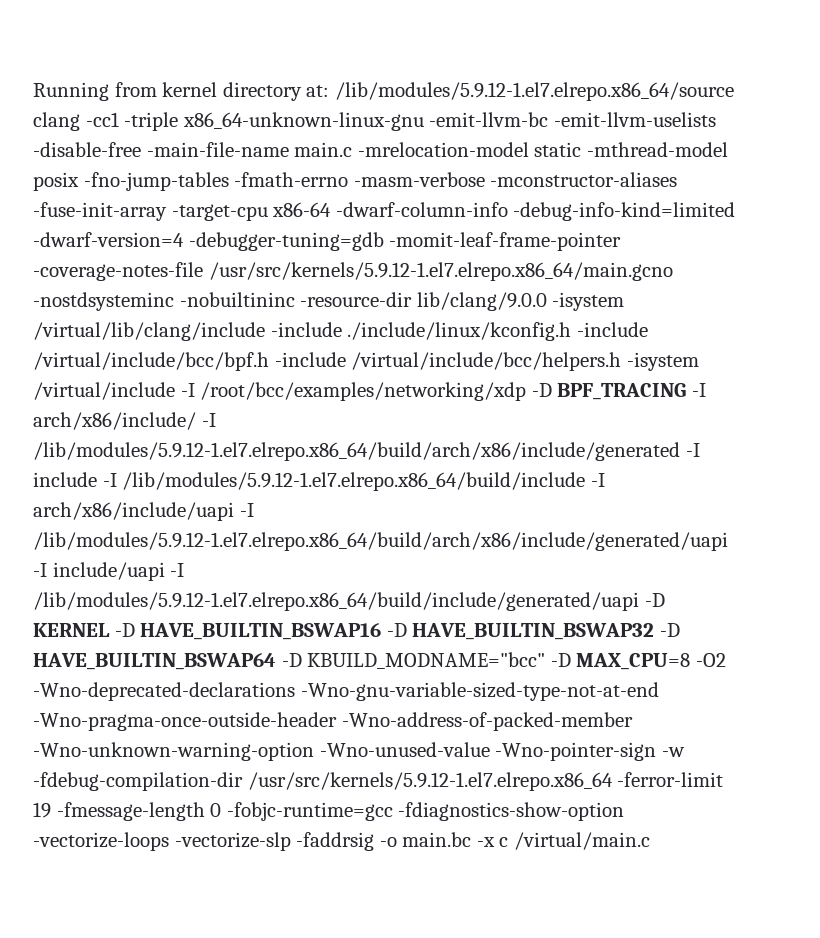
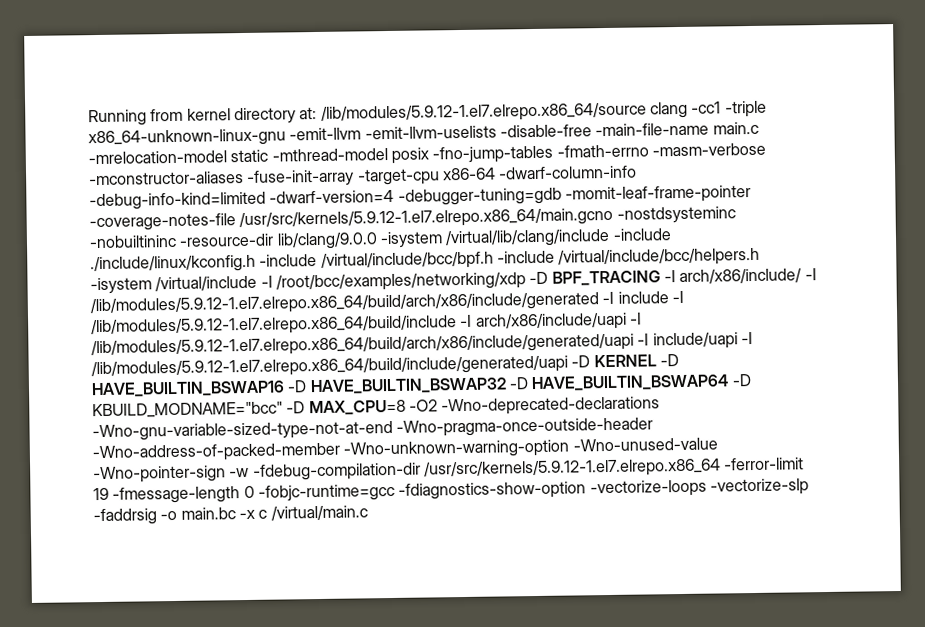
[429,112,549,127] -emit-llvm-bc -> [289,127,362,141] -emit-llvm

